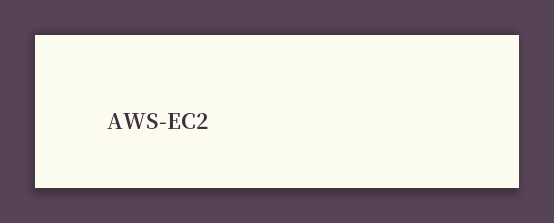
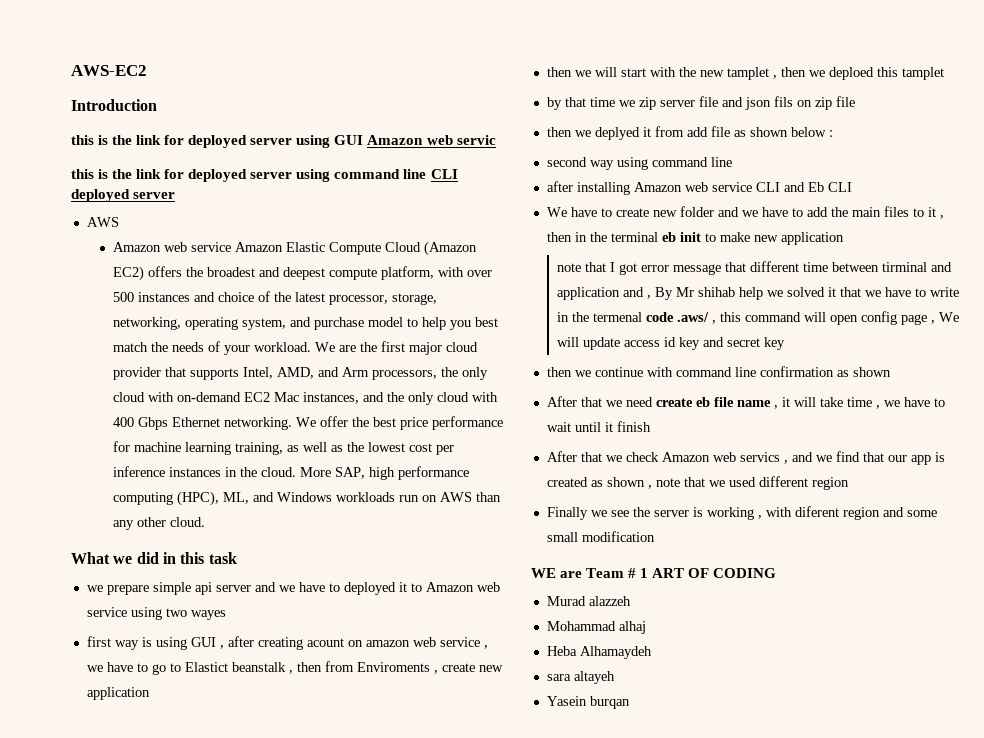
(208, 121) none -> [71,99,157,111] [71,135,496,148] [71,169,458,182] [71,189,176,202] [86,217,119,227] [113,241,478,256] [113,266,493,281] [113,291,438,305] [113,317,499,330] [113,341,479,355] [113,367,489,380] [113,392,499,405] [113,416,504,430] [113,441,455,455] [113,466,470,480] [113,491,502,506] [113,517,206,530] [71,552,237,564] [86,582,500,595] [86,607,226,620] [86,636,488,650] [86,661,503,675] [86,687,150,700] [546,67,944,80] [546,96,855,110] [546,126,833,140] [546,157,732,170] [546,181,852,195] [546,206,944,219] [546,232,844,245] [557,261,953,275] [557,287,960,300] [557,311,960,325] [557,337,786,350] [546,366,891,377] [546,396,945,409] [546,421,651,432] [546,451,945,465] [546,476,849,490] [546,506,937,520] [546,531,655,542] [531,568,777,578] [546,596,631,606] [546,621,646,634] [546,646,652,659] [546,671,615,684] [546,696,630,709] // Introduction // this is the link for deployed server using GUI Amazon web servic // this is the link for deployed server using command line CLI deployed server // AWS // Amazon web service Amazon Elastic Compute Cloud (Amazon EC2) offers the broadest and deepest compute platform, with over 500 instances and choice of the latest processor, storage, networking, operating system, and purchase model to help you best match the needs of your workload. We are the first major cloud provider that supports Intel, AMD, and Arm processors, the only cloud with on-demand EC2 Mac instances, and the only cloud with 400 Gbps Ethernet networking. We offer the best price performance for machine learning training, as well as the lowest cost per inference instances in the cloud. More SAP, high performance computing (HPC), ML, and Windows workloads run on AWS than any other cloud. // What we did in this task // we prepare simple api server and we have to deployed it to Amazon web service using two wayes // first way is using GUI , after creating acount on amazon web service , we have to go to Elastict beanstalk , then from Enviroments , create new application // then we will start with the new tamplet , then we deploed this tamplet // by that time we zip server file and json fils on zip file // then we deplyed it from add file as shown below : // second way using command line // after installing Amazon web service CLI and Eb CLI // We have to create new folder and we have to add the main files to it , then in the terminal eb init to make new application // note that I got error message that different time between tirminal and application and , By Mr shihab help we solved it that we have to write in the termenal code .aws/ , this command will open config page , We will update access id key and secret key // then we continue with command line confirmation as shown // After that we need create eb file name , it will take time , we have to wait until it finish // After that we check Amazon web servics , and we find that our app is created as shown , note that we used different region // Finally we see the server is working , with diferent region and some small modification // WE are Team # 1 ART OF CODING // Murad alazzeh // Mohammad alhaj // Heba Alhamaydeh // sara altayeh // Yasein burqan

